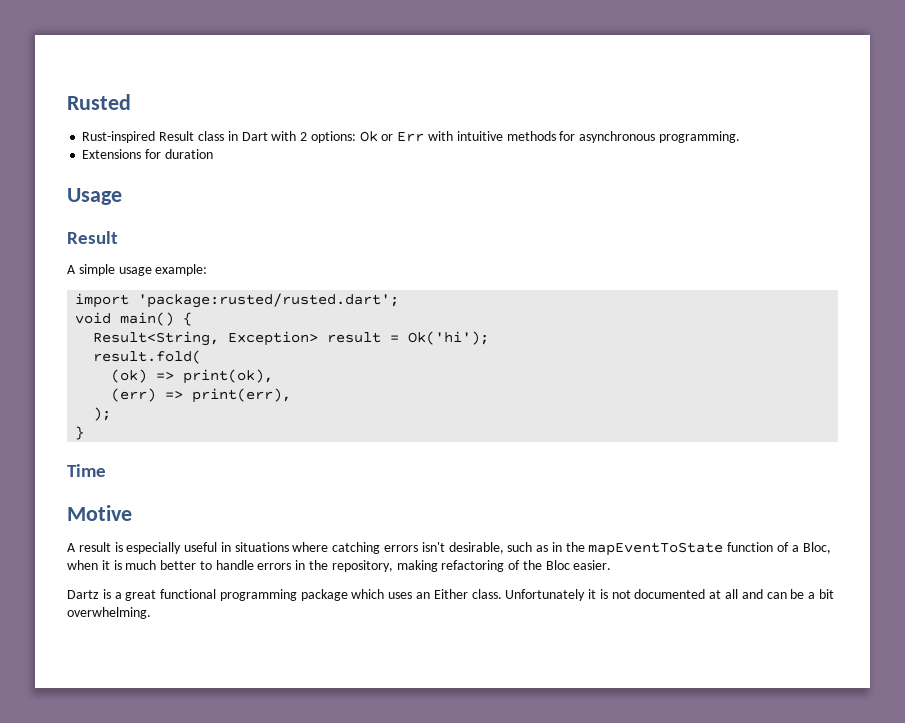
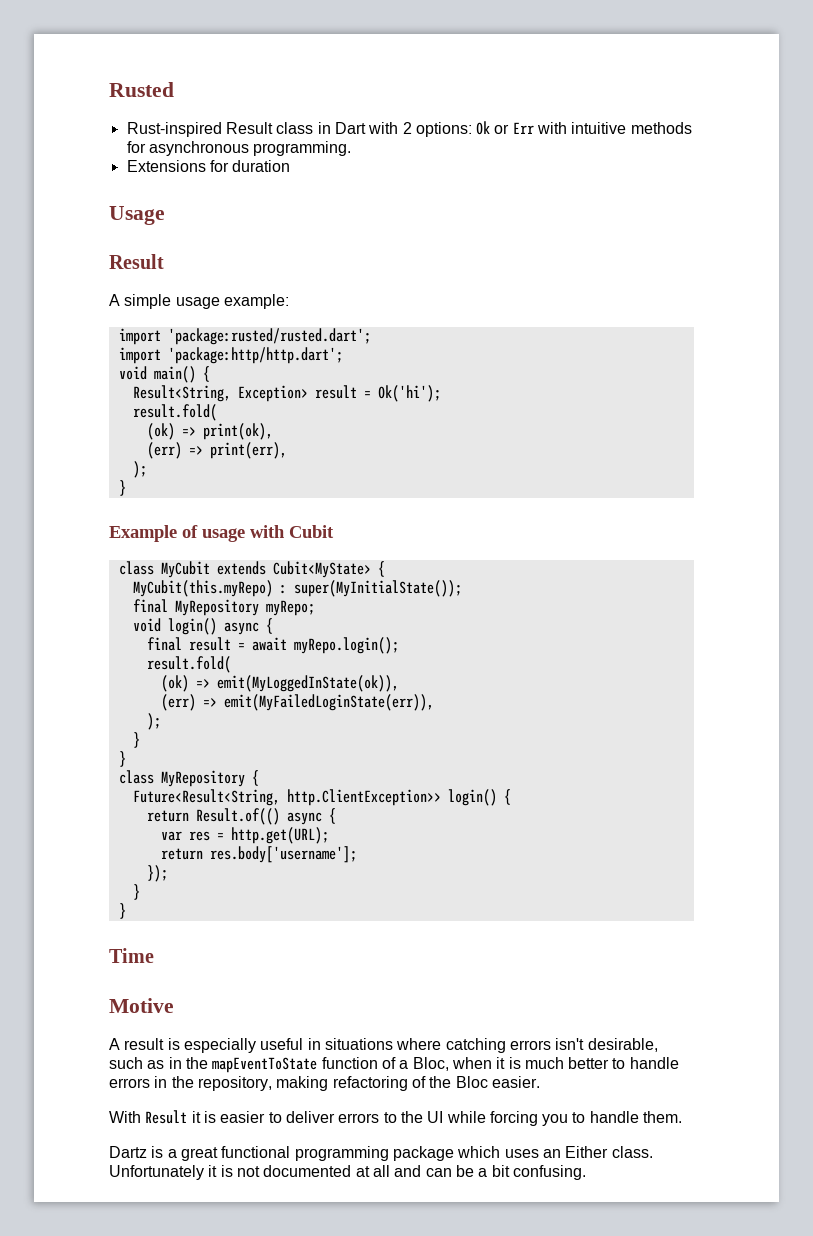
(400, 300) none -> [118,347,343,364] // import 'package:http/http.dart';
(85, 433) none -> [109,525,334,542] [118,561,385,578] [132,580,462,597] [132,599,315,616] [132,618,273,635] [146,637,399,654] [146,656,231,673] [160,675,399,692] [160,694,434,711] [146,713,161,730] [132,732,140,748] [118,751,126,767] [118,770,259,787] [132,789,511,806] [146,808,336,825] [160,827,329,844] [160,846,357,863] [146,865,168,882] [132,884,140,900] [118,903,126,919] // Example of usage with Cubit // class MyCubit extends Cubit<MyState> { // MyCubit(this.myRepo) : super(MyInitialState()); // final MyRepository myRepo; // void login() async { // final result = await myRepo.login(); // result.fold( // (ok) => emit(MyLoggedInState(ok)), // (err) => emit(MyFailedLoginState(err)), // ); // } // } // class MyRepository { // Future<Result<String, http.ClientException>> login() { // return Result.of(() async { // var res = http.get(URL); // return res.body['username']; // }); // } // }
(612, 565) none -> [109,1110,683,1126] // With Result it is easier to deliver errors to the UI while forcing you to handle them.
[67,607,151,619] overwhelming. -> [512,1165,586,1180] confusing.

